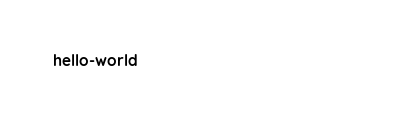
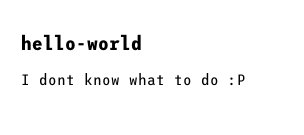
(138, 60) none -> [21,73,246,86] // I dont know what to do :P

